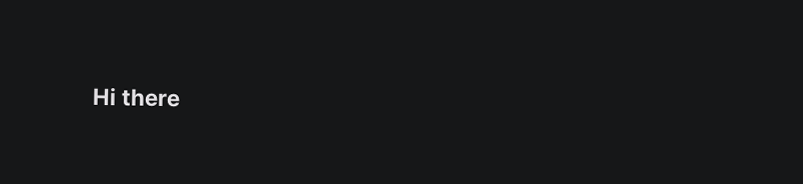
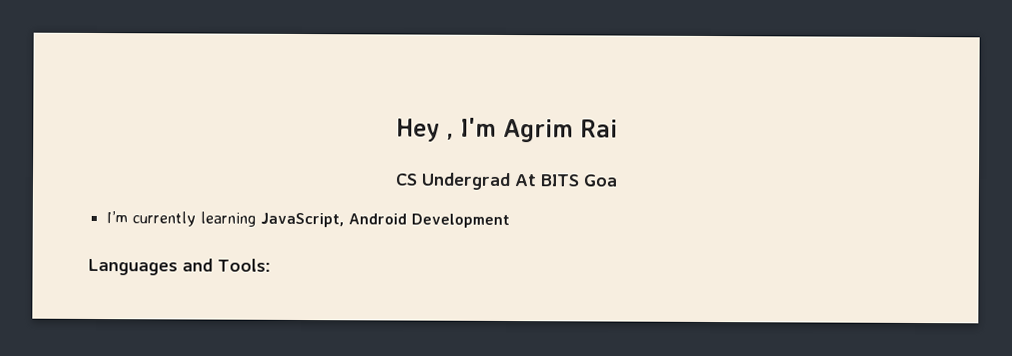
[92,86,182,108] Hi there -> [395,117,618,143] [394,172,618,191] [105,211,510,229] [88,258,271,276] Hey , I'm Agrim Rai // CS Undergrad At BITS Goa // I’m currently learning JavaScript, Android Development // Languages and Tools:

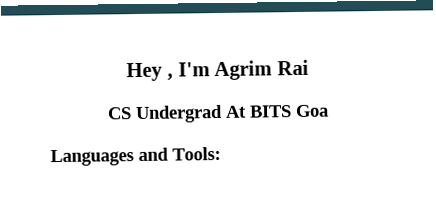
[105,211,510,229] // I’m currently learning JavaScript, Android Development -> (329, 111) none

